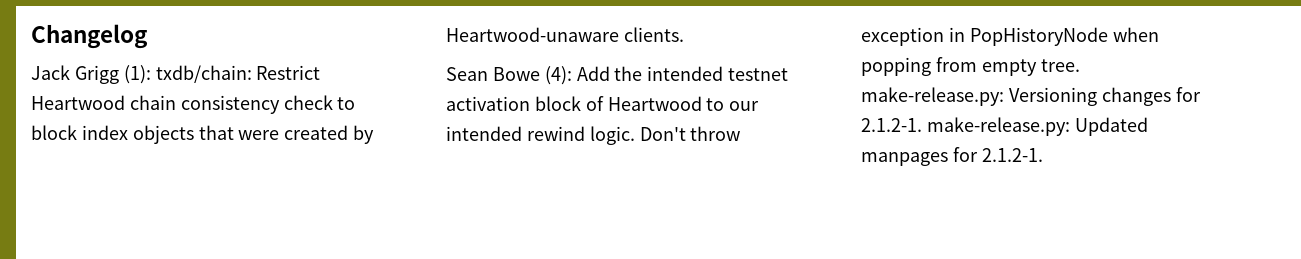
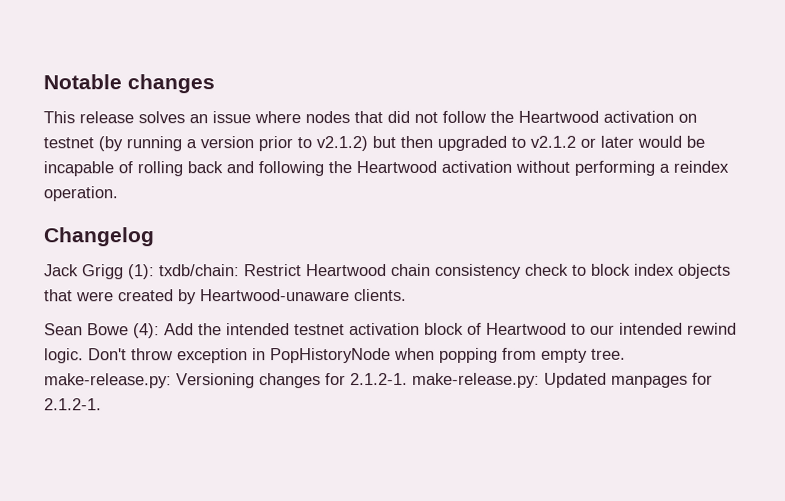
(31, 36) none -> [43,74,215,94] [43,110,697,124] [43,135,705,152] [43,160,729,177] [43,186,118,202] Notable changes // This release solves an issue where nodes that did not follow the Heartwood activation on testnet (by running a version prior to v2.1.2) but then upgraded to v2.1.2 or later would be incapable of rolling back and following the Heartwood activation without performing a reindex operation. //

